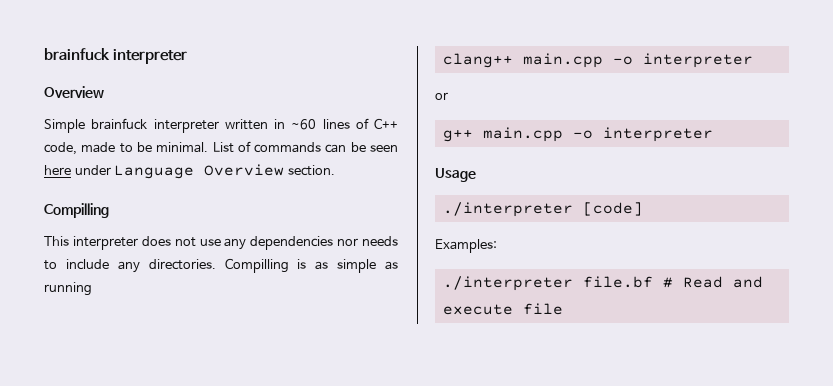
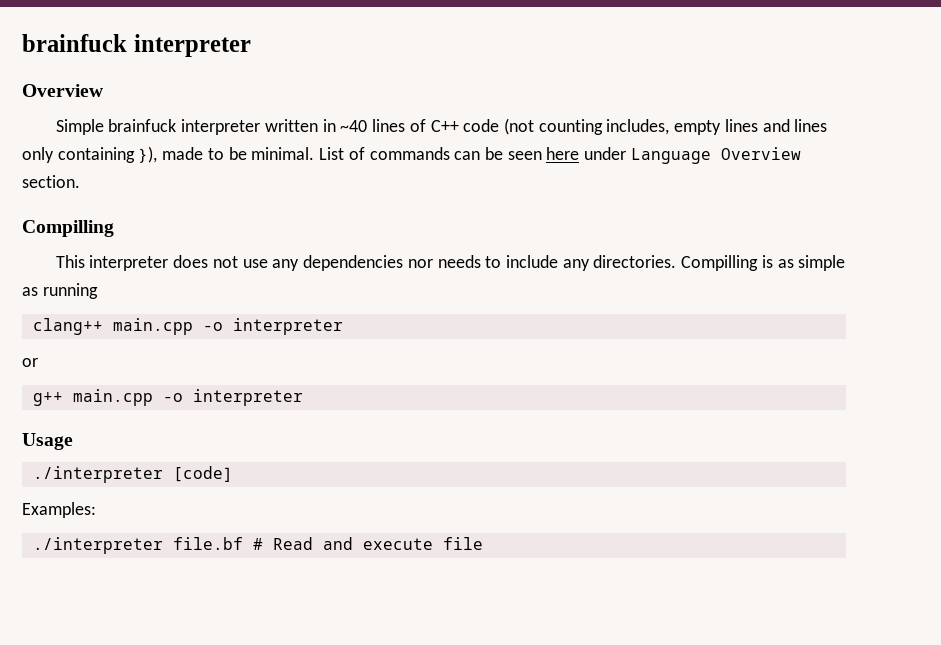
[291,119,317,130] ~60 -> [340,120,368,132] ~40
[44,142,77,155] code, -> [463,118,828,135] [22,146,158,163] code (not counting includes, empty lines and lines only containing }),

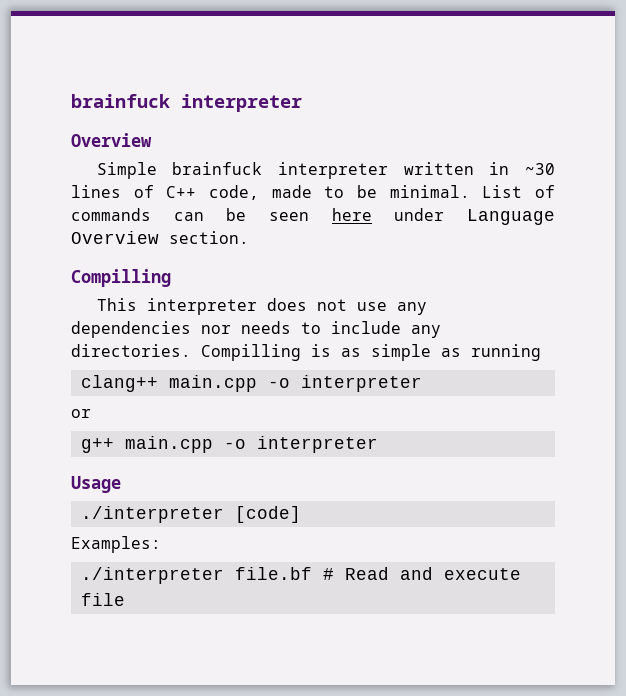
[340,120,368,132] ~40 -> [525,163,555,175] ~30
[463,118,828,135] [22,146,158,163] code (not counting includes, empty lines and lines only containing }), -> [209,185,259,200] code,

